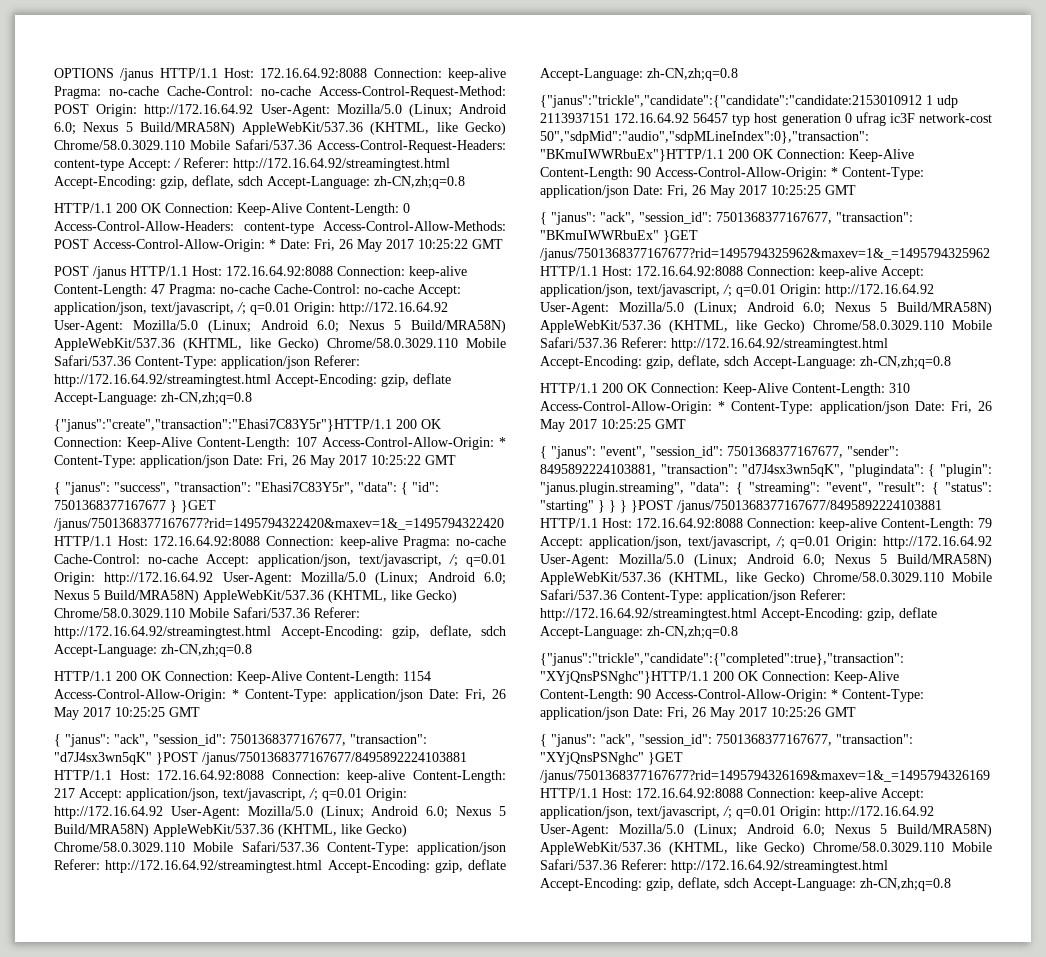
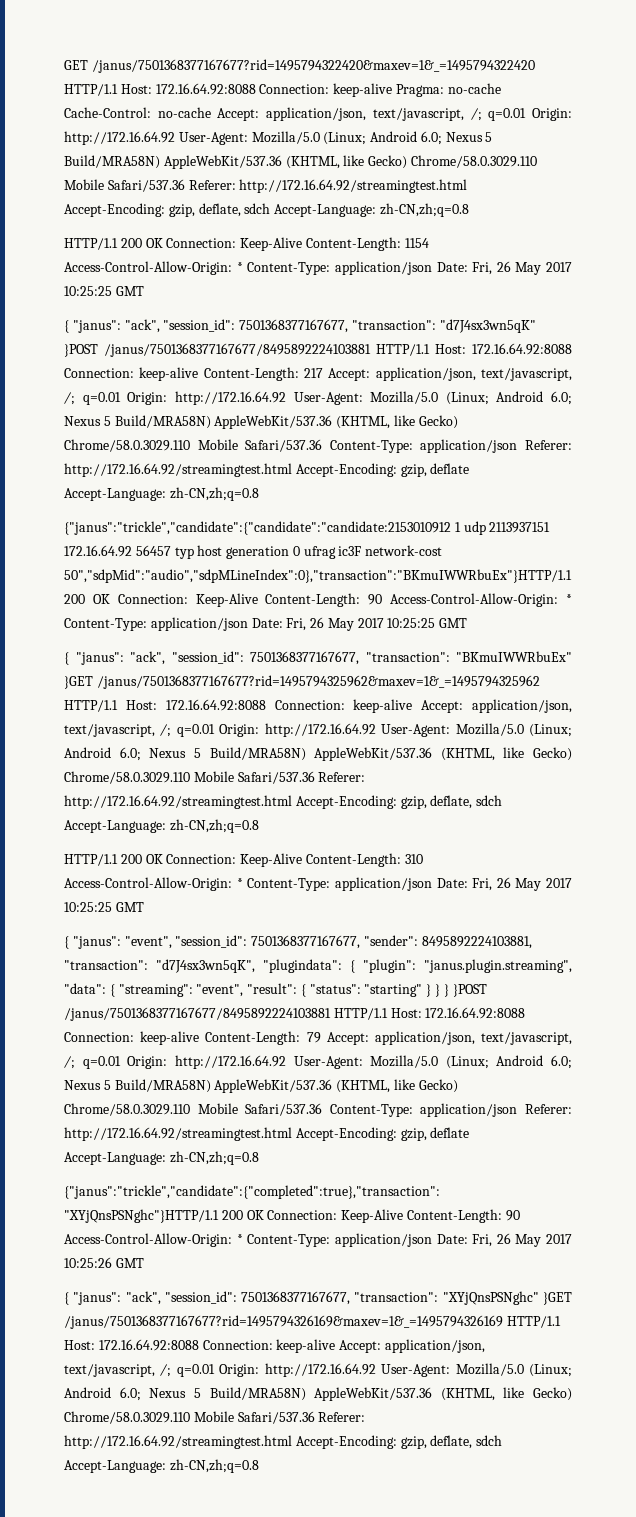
[54,68,506,81] [54,86,506,99] [54,104,507,117] [54,122,506,135] [54,139,506,153] [54,157,450,171] [54,175,465,189] [54,203,410,216] [54,221,506,234] [54,239,503,252] [54,266,467,279] [54,284,461,297] [54,302,448,315] [54,320,506,333] [54,338,507,351] [54,355,360,369] [54,373,451,387] [54,392,252,405] [54,419,441,432] [54,437,506,450] [54,455,456,468] [54,482,439,495] [54,500,216,513] OPTIONS /janus HTTP/1.1 Host: 172.16.64.92:8088 Connection: keep-alive Pragma: no-cache Cache-Control: no-cache Access-Control-Request-Method: POST Origin: http://172.16.64.92 User-Agent: Mozilla/5.0 (Linux; Android 6.0; Nexus 5 Build/MRA58N) AppleWebKit/537.36 (KHTML, like Gecko) Chrome/58.0.3029.110 Mobile Safari/537.36 Access-Control-Request-Headers: content-type Accept: / Referer: http://172.16.64.92/streamingtest.html Accept-Encoding: gzip, deflate, sdch Accept-Language: zh-CN,zh;q=0.8 // HTTP/1.1 200 OK Connection: Keep-Alive Content-Length: 0 Access-Control-Allow-Headers: content-type Access-Control-Allow-Methods: POST Access-Control-Allow-Origin: * Date: Fri, 26 May 2017 10:25:22 GMT // POST /janus HTTP/1.1 Host: 172.16.64.92:8088 Connection: keep-alive Content-Length: 47 Pragma: no-cache Cache-Control: no-cache Accept: application/json, text/javascript, /; q=0.01 Origin: http://172.16.64.92 User-Agent: Mozilla/5.0 (Linux; Android 6.0; Nexus 5 Build/MRA58N) AppleWebKit/537.36 (KHTML, like Gecko) Chrome/58.0.3029.110 Mobile Safari/537.36 Content-Type: application/json Referer: http://172.16.64.92/streamingtest.html Accept-Encoding: gzip, deflate Accept-Language: zh-CN,zh;q=0.8 // {"janus":"create","transaction":"Ehasi7C83Y5r"}HTTP/1.1 200 OK Connection: Keep-Alive Content-Length: 107 Access-Control-Allow-Origin: * Content-Type: application/json Date: Fri, 26 May 2017 10:25:22 GMT // { "janus": "success", "transaction": "Ehasi7C83Y5r", "data": { "id": 7501368377167677 } }GET -> [64,60,88,70] GET

